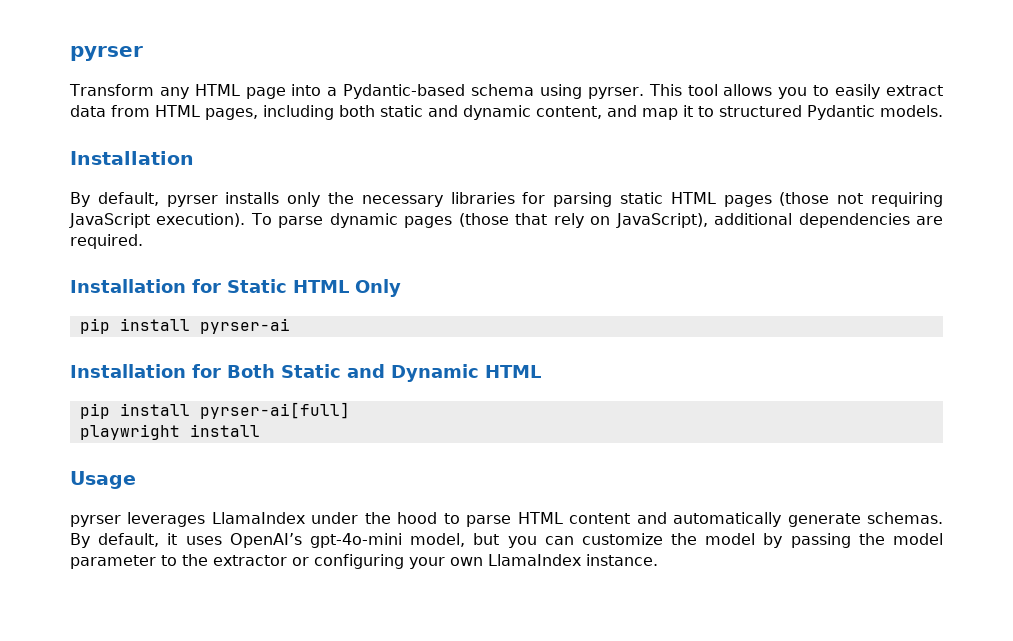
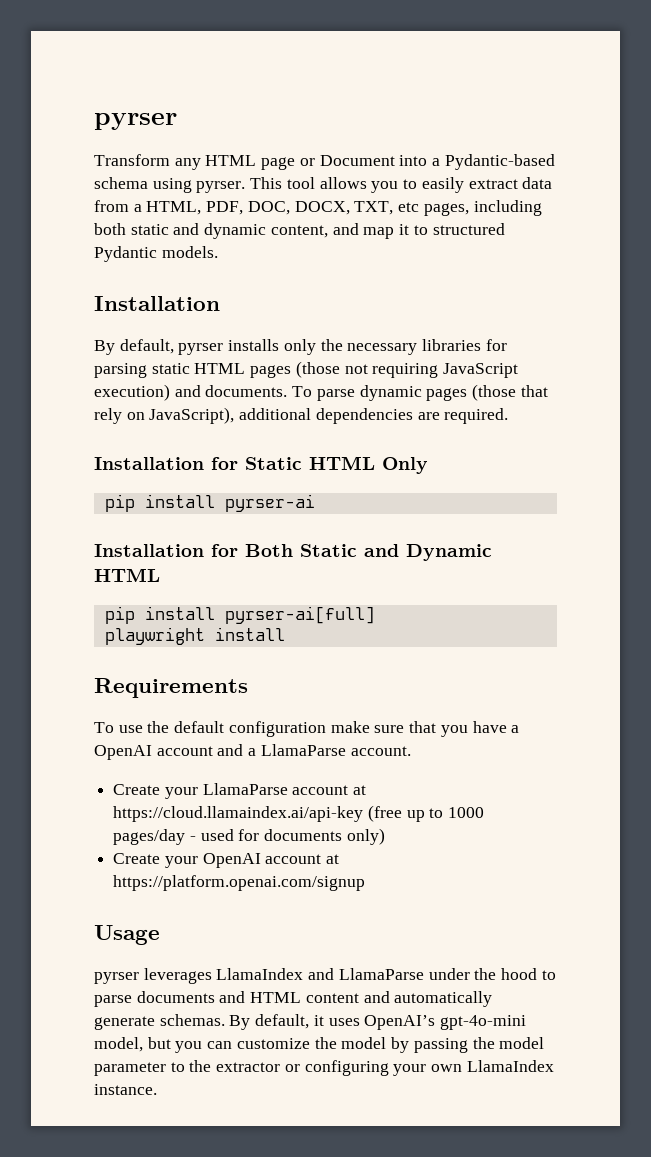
(286, 93) none -> [299,155,395,166] or Document
[155,105,200,117] HTML -> [133,201,420,215] a HTML, PDF, DOC, DOCX, TXT, etc
[156,213,246,227] execution). -> [94,384,288,401] execution) and documents.
(260, 430) none -> [94,678,248,698] [94,721,520,737] [94,744,411,760] [113,783,367,799] [113,805,485,822] [113,828,385,845] [113,853,340,868] [113,875,366,891] // Requirements // To use the default configuration make sure that you have a OpenAI account and a LlamaParse account. // Create your LlamaParse account at https://cloud.llamaindex.ai/api-key (free up to 1000 pages/day - used for documents only) // Create your OpenAI account at https://platform.openai.com/signup
(305, 518) none -> [308,968,424,980] and LlamaParse
(512, 521) none -> [136,991,246,1003] documents and

